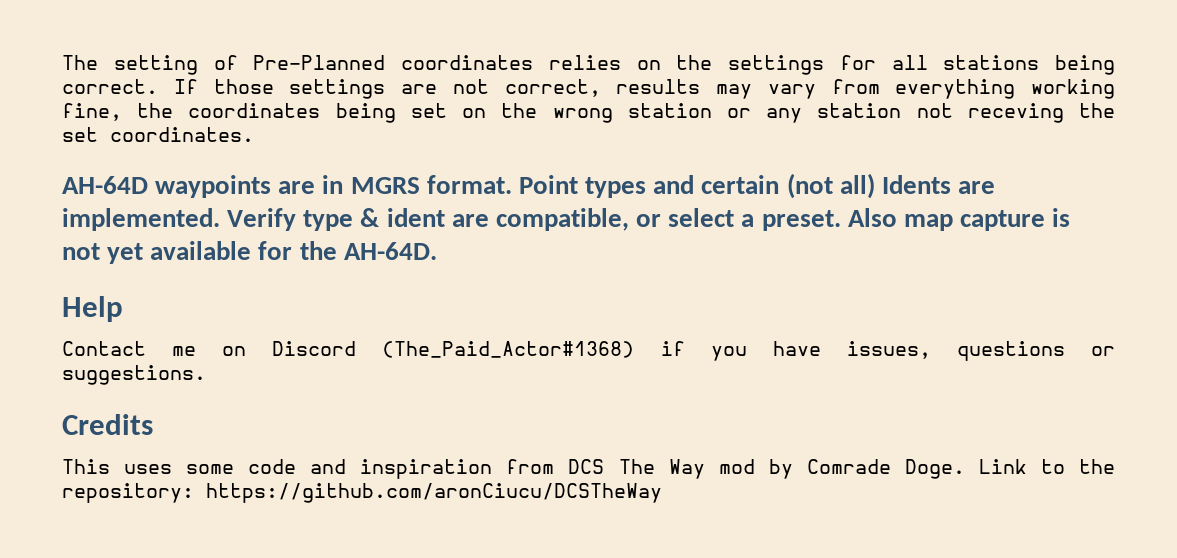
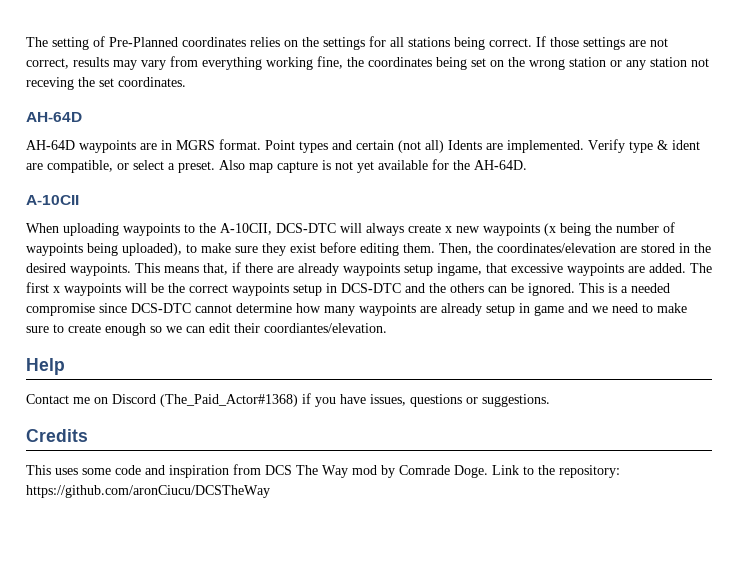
(148, 185) none -> [26,140,75,150] // AH-64D
(437, 251) none -> [26,195,79,205] [26,222,675,236] [26,242,711,256] [26,262,712,276] [26,282,670,296] [26,303,687,316] [26,323,387,336] // A-10CII // When uploading waypoints to the A-10CII, DCS-DTC will always create x new waypoints (x being the number of waypoints being uploaded), to make sure they exist before editing them. Then, the coordinates/elevation are stored in the desired waypoints. This means that, if there are already waypoints setup ingame, that excessive waypoints are added. The first x waypoints will be the correct waypoints setup in DCS-DTC and the others can be ignored. This is a needed compromise since DCS-DTC cannot determine how many waypoints are already setup in game and we need to make sure to create enough so we can edit their coordiantes/elevation.

